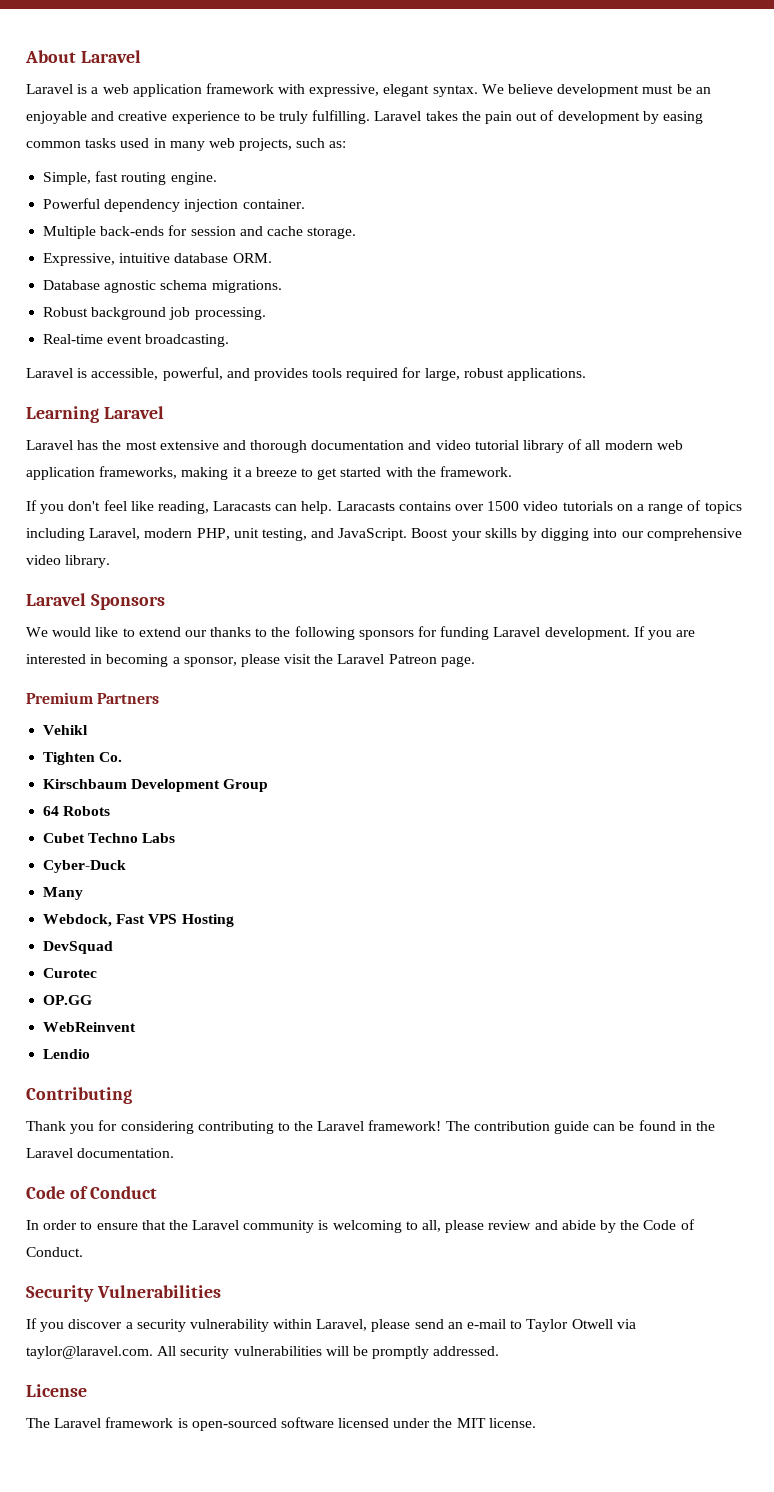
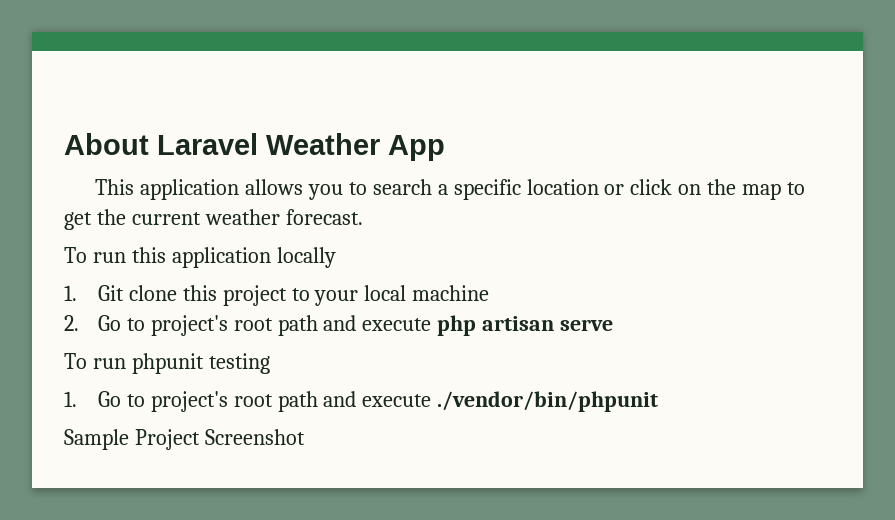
[26,83,711,97] [26,110,703,124] [26,138,347,151] [43,171,217,185] [43,198,305,212] [43,225,357,239] [43,253,272,266] [43,280,282,293] [43,307,266,320] [43,334,230,347] [26,367,587,381] [26,406,164,423] [26,439,683,453] [26,466,513,480] [26,500,742,514] [26,528,742,541] [26,555,111,568] [26,593,165,610] [26,626,696,640] [26,654,475,667] [26,692,160,704] [43,725,89,735] [43,752,123,765] [43,779,269,792] [43,806,111,816] [43,833,176,843] [43,860,127,873] [43,887,84,900] [43,914,234,927] [43,941,114,954] [43,968,98,978] [43,995,93,1005] [43,1022,137,1032] [43,1049,91,1059] [26,1087,132,1104] [26,1120,715,1134] [26,1148,175,1158] [26,1186,158,1199] [26,1219,695,1233] [26,1247,83,1257] [26,1285,221,1302] [26,1318,636,1332] [26,1346,500,1359] [26,1384,87,1397] [26,1417,536,1431] // Laravel is a web application framework with expressive, elegant syntax. We believe development must be an enjoyable and creative experience to be truly fulfilling. Laravel takes the pain out of development by easing common tasks used in many web projects, such as: // Simple, fast routing engine. // Powerful dependency injection container. // Multiple back-ends for session and cache storage. // Expressive, intuitive database ORM. // Database agnostic schema migrations. // Robust background job processing. // Real-time event broadcasting. // Laravel is accessible, powerful, and provides tools required for large, robust applications. // Learning Laravel // Laravel has the most extensive and thorough documentation and video tutorial library of all modern web application frameworks, making it a breeze to get started with the framework. // If you don't feel like reading, Laracasts can help. Laracasts contains over 1500 video tutorials on a range of topics including Laravel, modern PHP, unit testing, and JavaScript. Boost your skills by digging into our comprehensive video library. // Laravel Sponsors // We would like to extend our thanks to the following sponsors for funding Laravel development. If you are interested in becoming a sponsor, please visit the Laravel Patreon page. // Premium Partners // Vehikl // Tighten Co. // Kirschbaum Development Group // 64 Robots // Cubet Techno Labs // Cyber-Duck // Many // Webdock, Fast VPS Hosting // DevSquad // Curotec // OP.GG // WebReinvent // Lendio // Contributing // Thank you for considering contributing to the Laravel framework! The contribution guide can be found in the Laravel documentation. // Code of Conduct // In order to ensure that the Laravel community is welcoming to all, please review and abide by the Code of Conduct. // Security Vulnerabilities // If you discover a security vulnerability within Laravel, please send an e-mail to Taylor Otwell via taylor@laravel.com. All security vulnerabilities will be promptly addressed. // License // The Laravel framework is open-sourced software licensed under the MIT license. -> [266,133,445,161] [95,179,806,200] [64,209,363,230] [64,247,336,268] [64,285,490,306] [64,315,614,336] [64,353,270,374] [64,391,659,412] [64,429,305,450] Weather App // This application allows you to search a specific location or click on the map to get the current weather forecast. // To run this application locally // 1. Git clone this project to your local machine // 2. Go to project's root path and execute php artisan serve // To run phpunit testing // 1. Go to project's root path and execute ./vendor/bin/phpunit // Sample Project Screenshot

